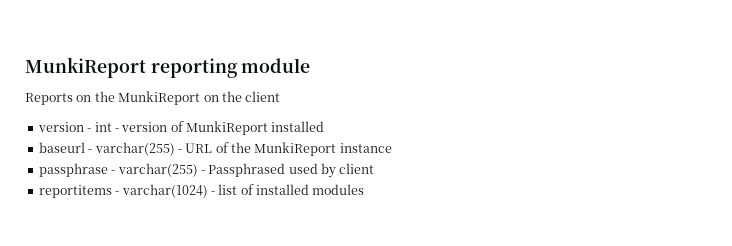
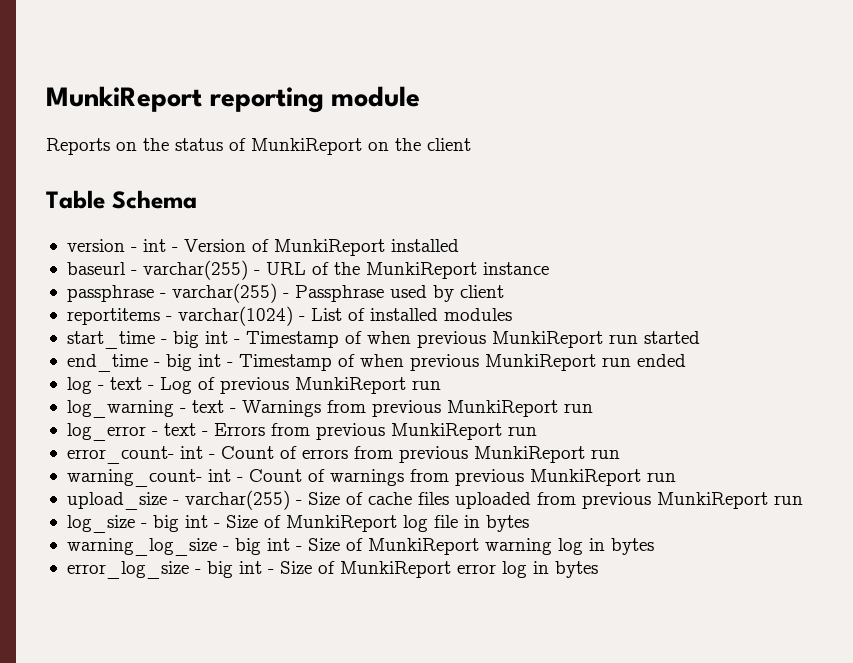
(115, 96) none -> [175,138,246,151] status of
(281, 96) none -> [46,190,197,209] // Table Schema
[121,122,168,132] version -> [183,239,246,252] Version
[208,163,286,177] Passphrased -> [294,285,384,302] Passphrase
[218,184,238,195] list -> [310,308,342,321] List
(365, 189) none -> [66,331,700,349] [66,354,686,372] [66,377,441,394] [66,400,593,418] [66,423,537,441] [66,446,620,464] [66,469,676,487] [66,490,803,510] [66,515,529,533] [66,538,654,556] [66,561,598,579] // start_time - big int - Timestamp of when previous MunkiReport run started // end_time - big int - Timestamp of when previous MunkiReport run ended // log - text - Log of previous MunkiReport run // log_warning - text - Warnings from previous MunkiReport run // log_error - text - Errors from previous MunkiReport run // error_count- int - Count of errors from previous MunkiReport run // warning_count- int - Count of warnings from previous MunkiReport run // upload_size - varchar(255) - Size of cache files uploaded from previous MunkiReport run // log_size - big int - Size of MunkiReport log file in bytes // warning_log_size - big int - Size of MunkiReport warning log in bytes // error_log_size - big int - Size of MunkiReport error log in bytes

